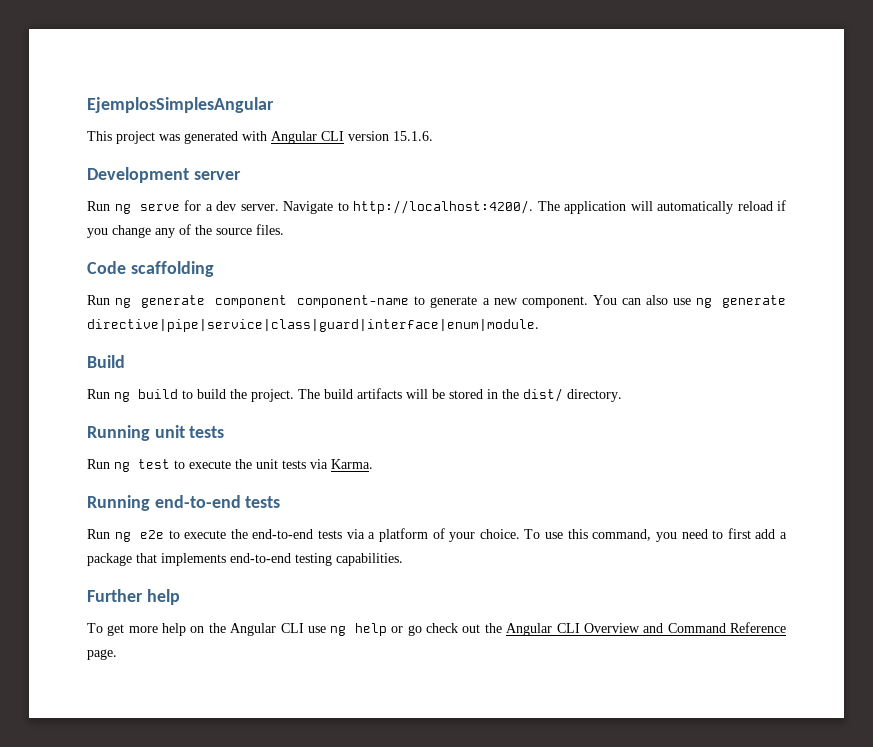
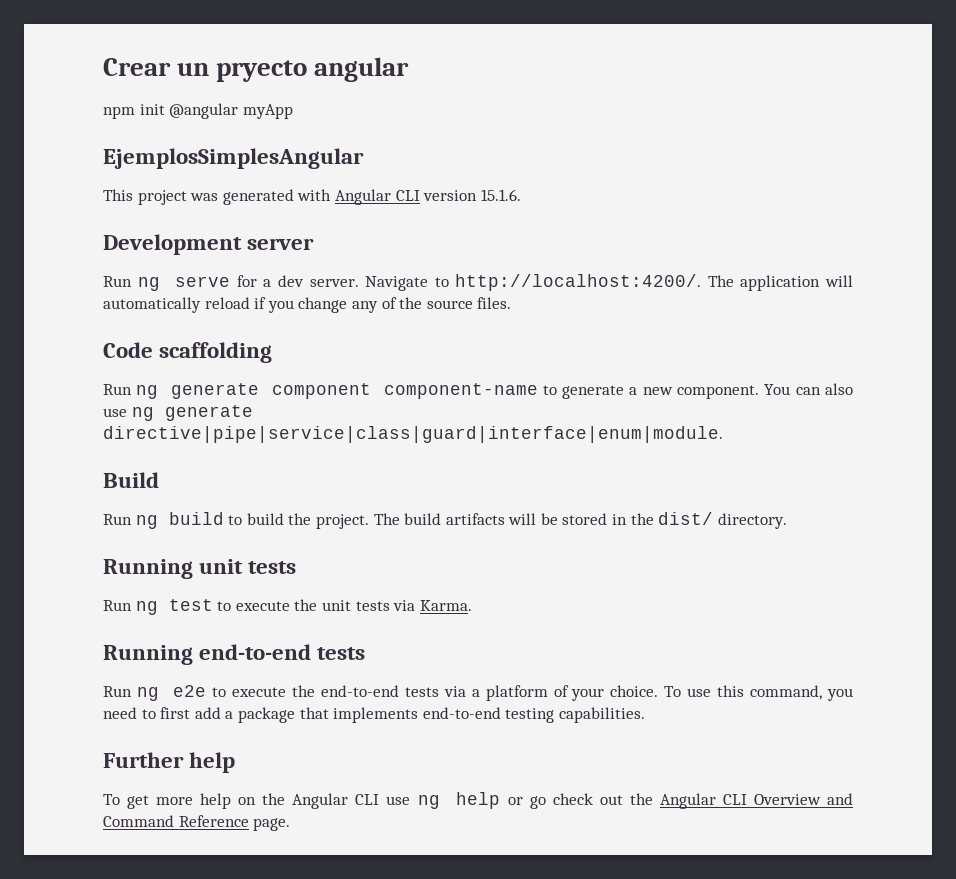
(87, 105) none -> [103,57,410,82] [103,103,293,119] Crear un pryecto angular // npm init @angular myApp //

